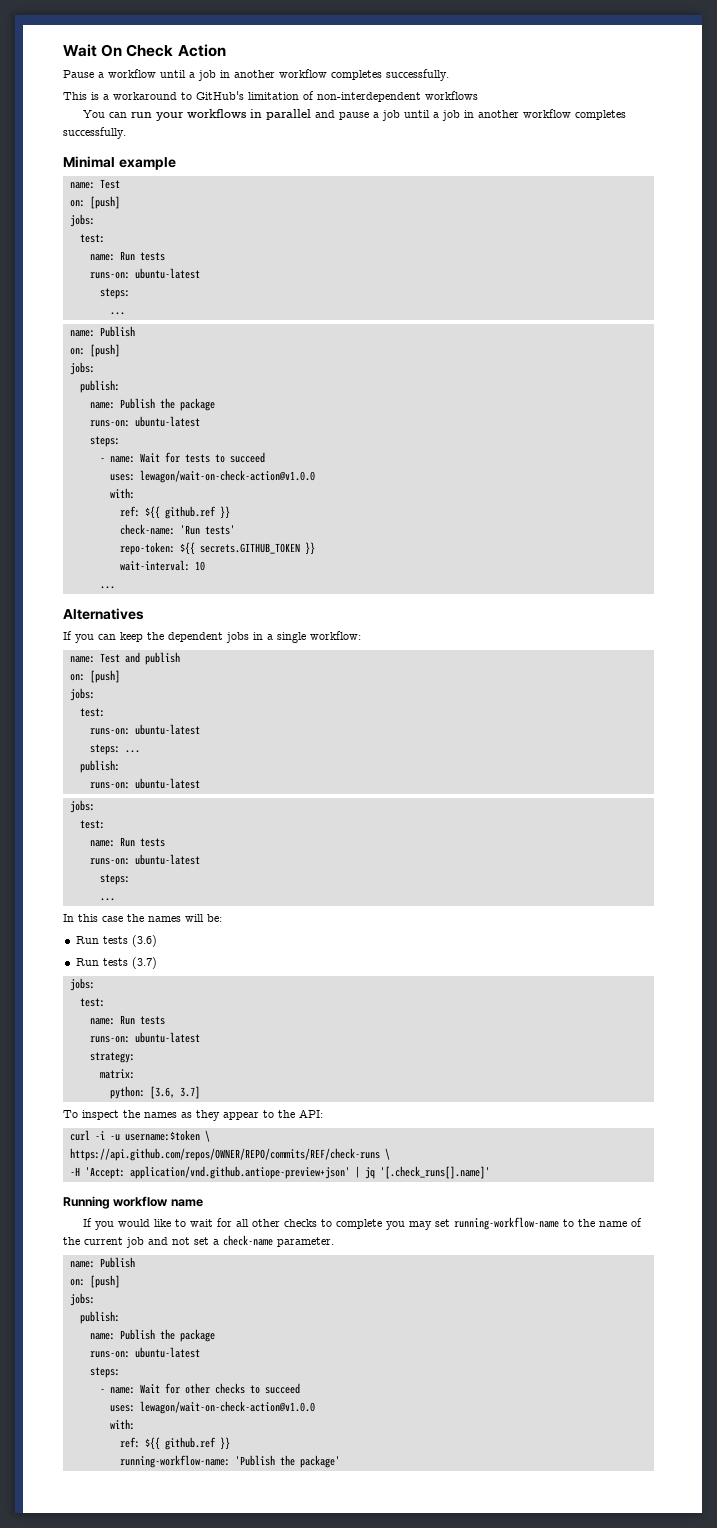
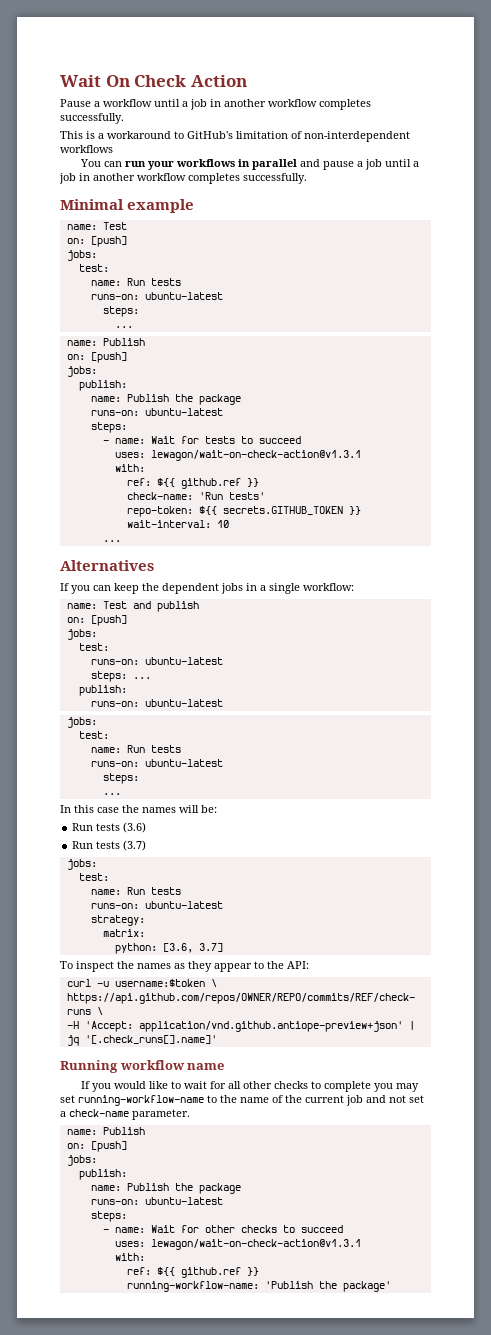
[139,470,315,483] lewagon/wait-on-check-action@v1.0.0 -> [150,450,361,461] lewagon/wait-on-check-action@v1.3.1
[94,1131,105,1140] -i -> (91, 983) none
[139,1401,315,1414] lewagon/wait-on-check-action@v1.0.0 -> [150,1239,361,1250] lewagon/wait-on-check-action@v1.3.1

